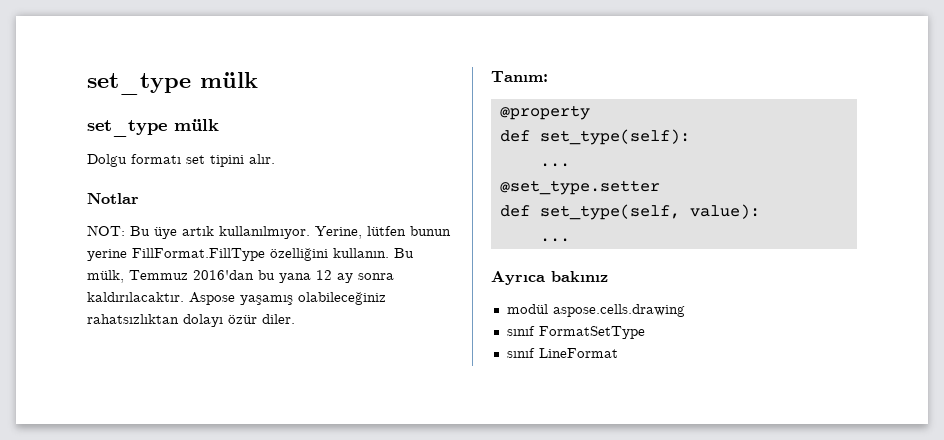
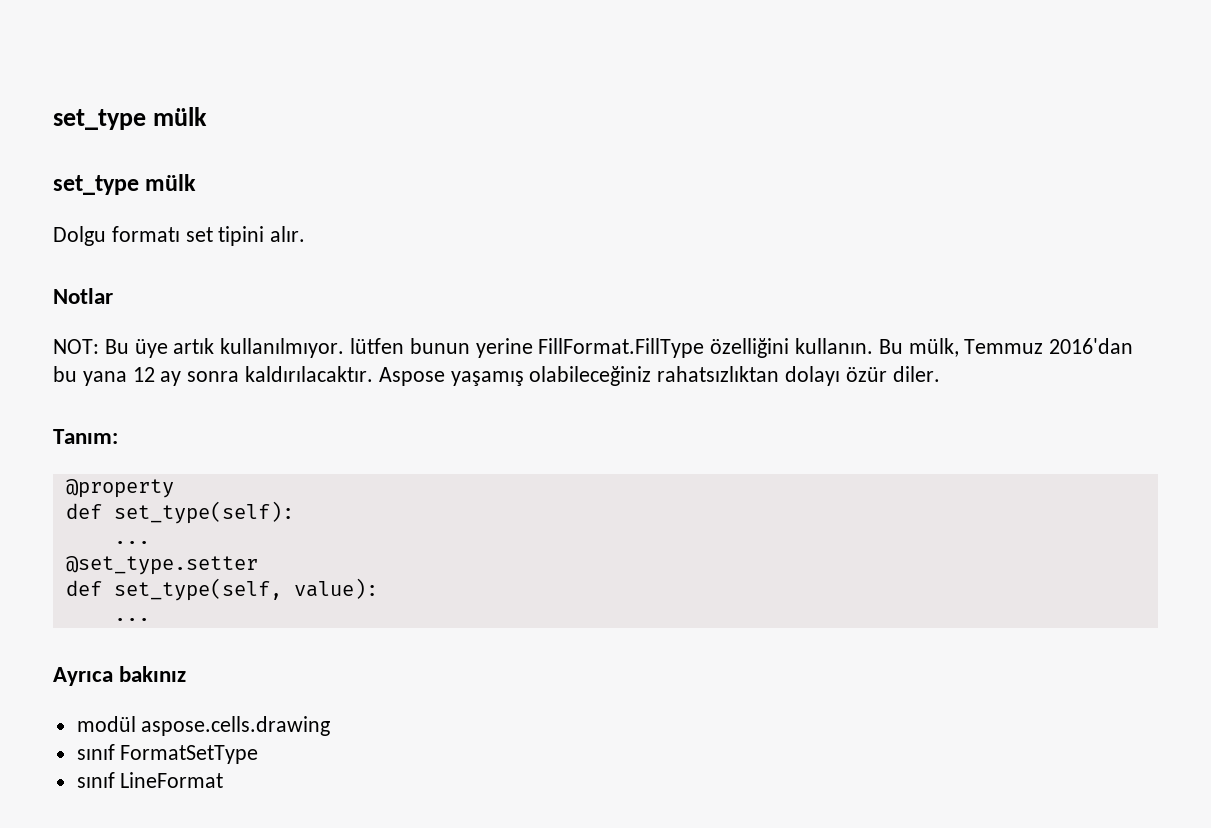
[315,226,362,239] Yerine, -> (345, 348) none

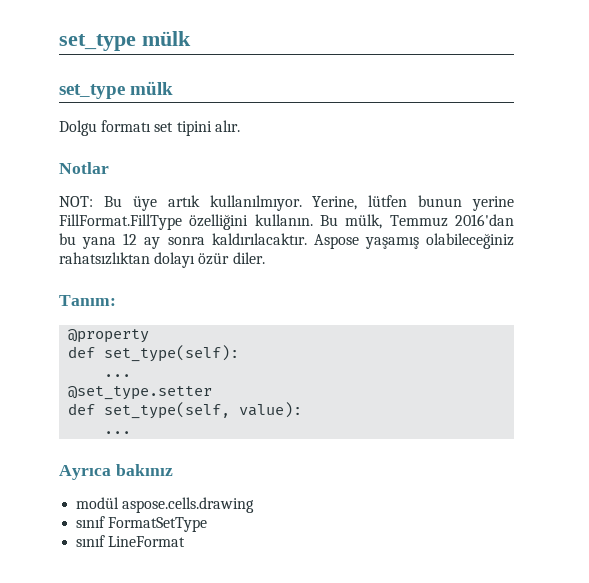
(345, 348) none -> [312,196,358,210] Yerine,

